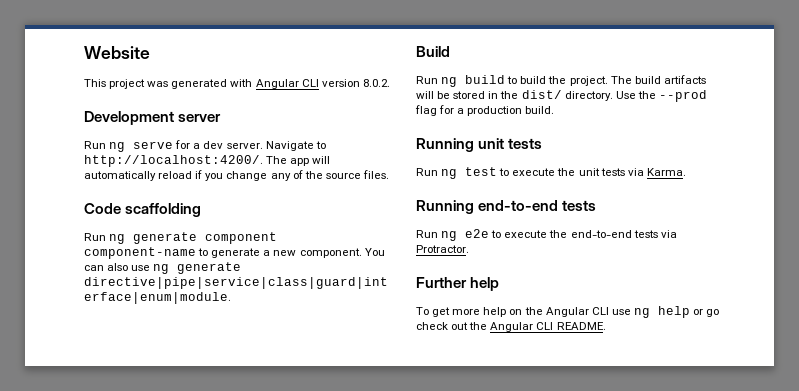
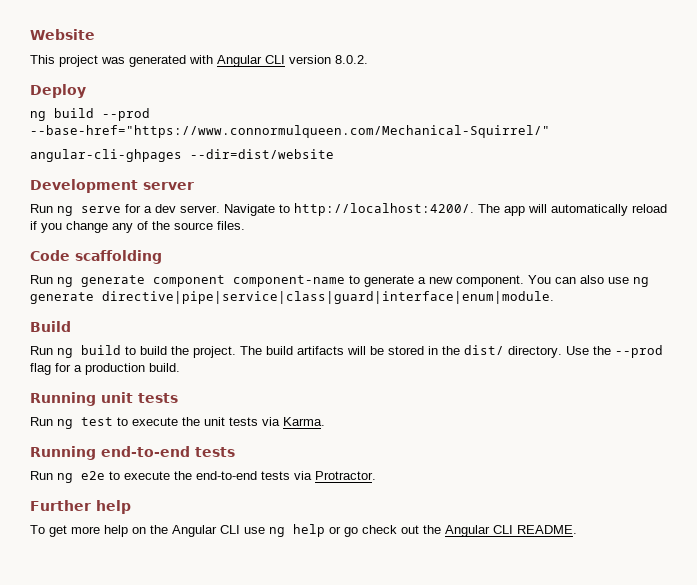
(390, 83) none -> [30,84,86,98] [30,108,150,121] [30,125,550,138] [30,149,334,162] // Deploy // ng build --prod --base-href="https://www.connormulqueen.com/Mechanical-Squirrel/" // angular-cli-ghpages --dir=dist/website

